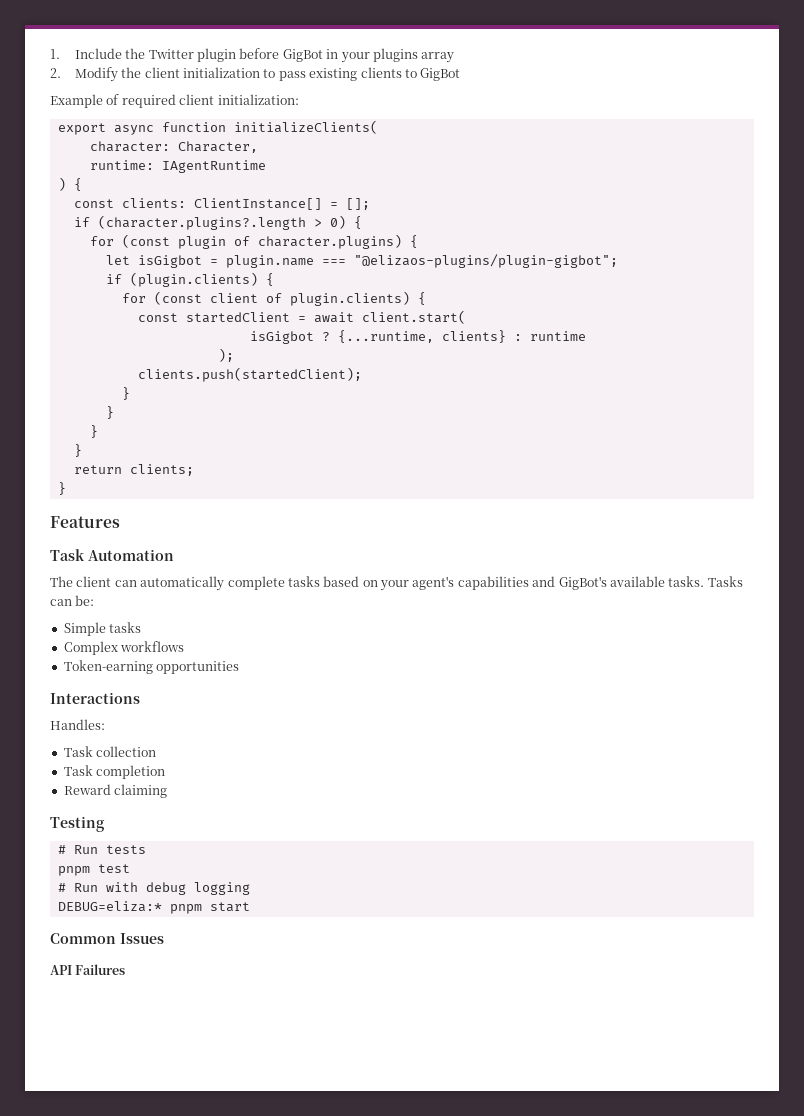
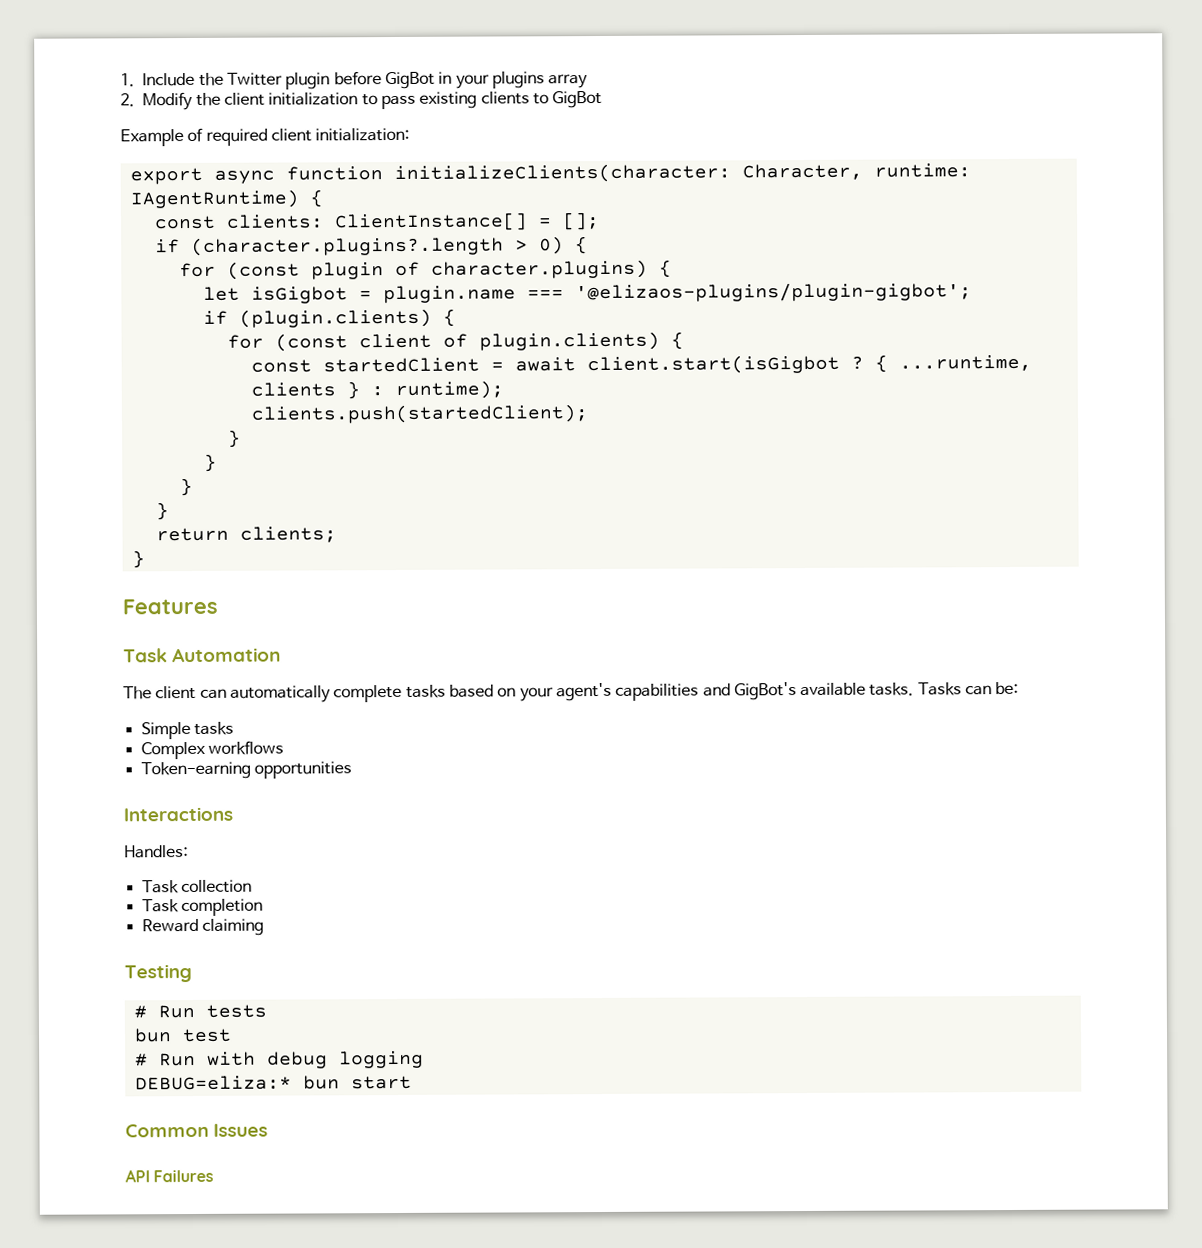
[233,120,378,134] [89,141,170,152] initializeClients( // character: -> [393,163,731,184] initializeClients(character:
[89,160,266,173] [57,177,66,191] // runtime: IAgentRuntime // ) -> [873,163,971,178] [129,189,299,209] runtime: IAgentRuntime)
[353,254,618,268] "@elizaos-plugins/plugin-gigbot"; -> [574,282,972,303] '@elizaos-plugins/plugin-gigbot';
[361,310,466,324] [249,330,586,344] [217,348,234,362] client.start( // isGigbot ? {...runtime, clients} : runtime // ); -> [586,354,1032,375] [250,380,504,400] client.start(isGigbot ? { ...runtime, clients } : runtime);
[57,866,90,876] pnpm -> [133,1028,172,1043] bun
[169,904,202,914] pnpm -> [302,1075,340,1090] bun

